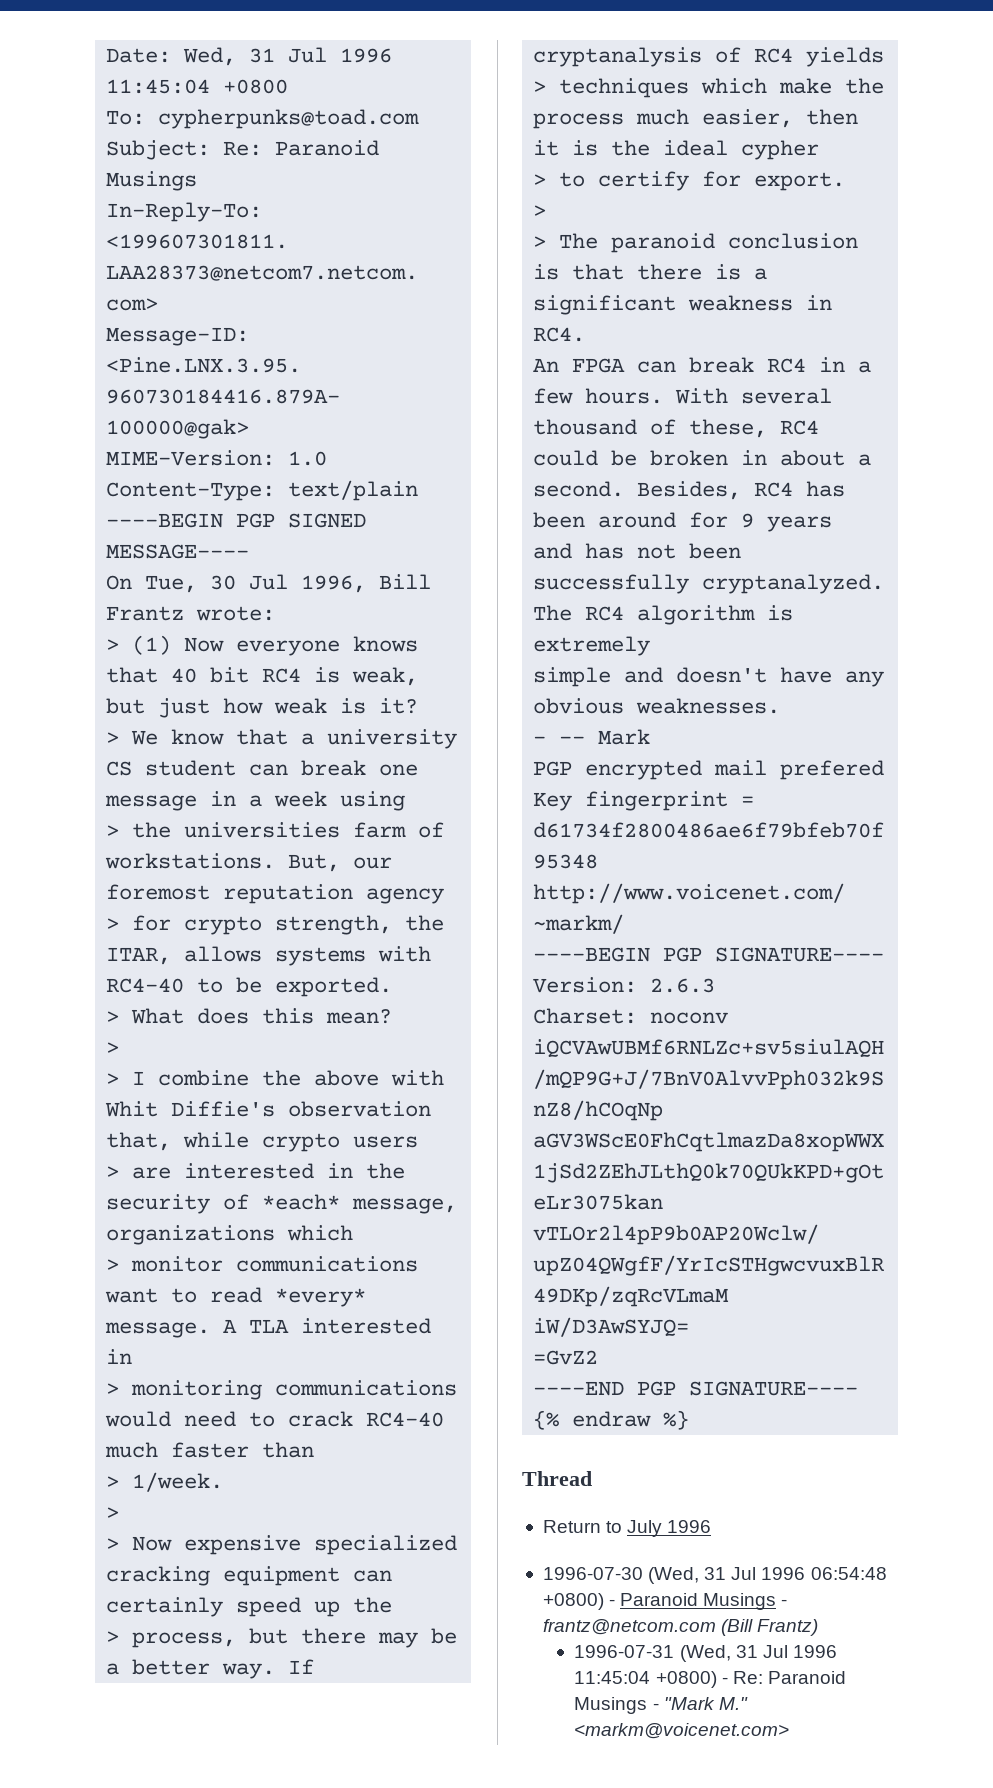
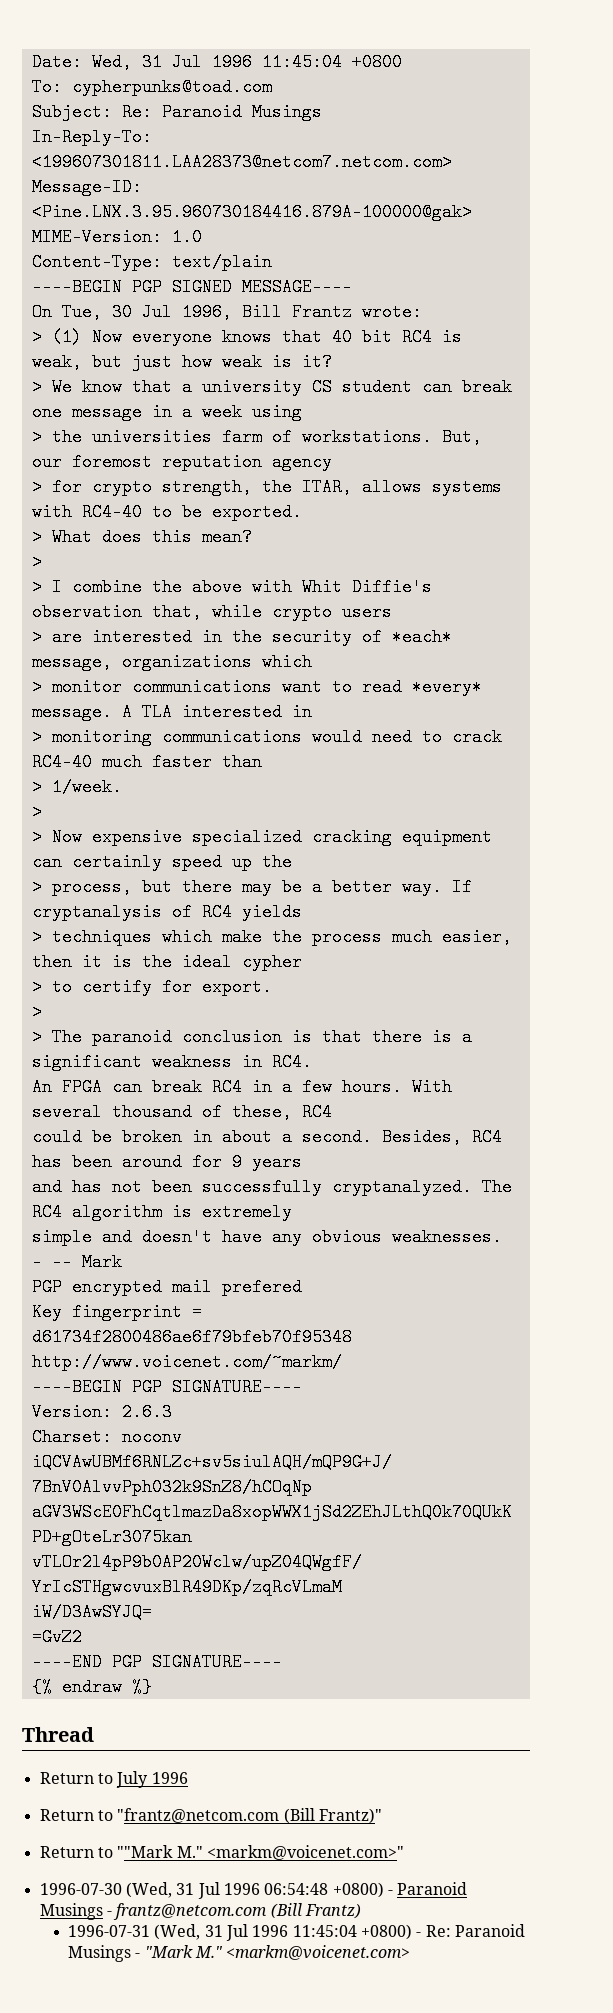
(712, 1526) none -> [39,1808,382,1824] [39,1845,404,1860] // Return to "frantz@netcom.com (Bill Frantz)" // Return to ""Mark M." <markm@voicenet.com>"

